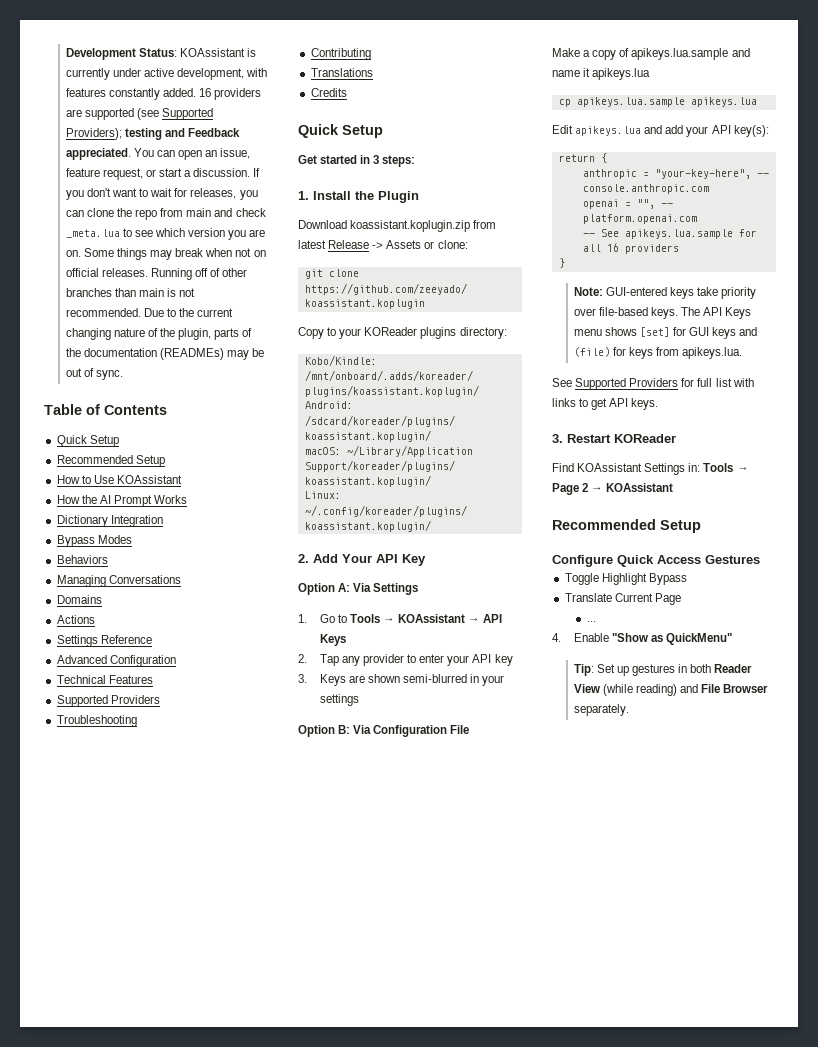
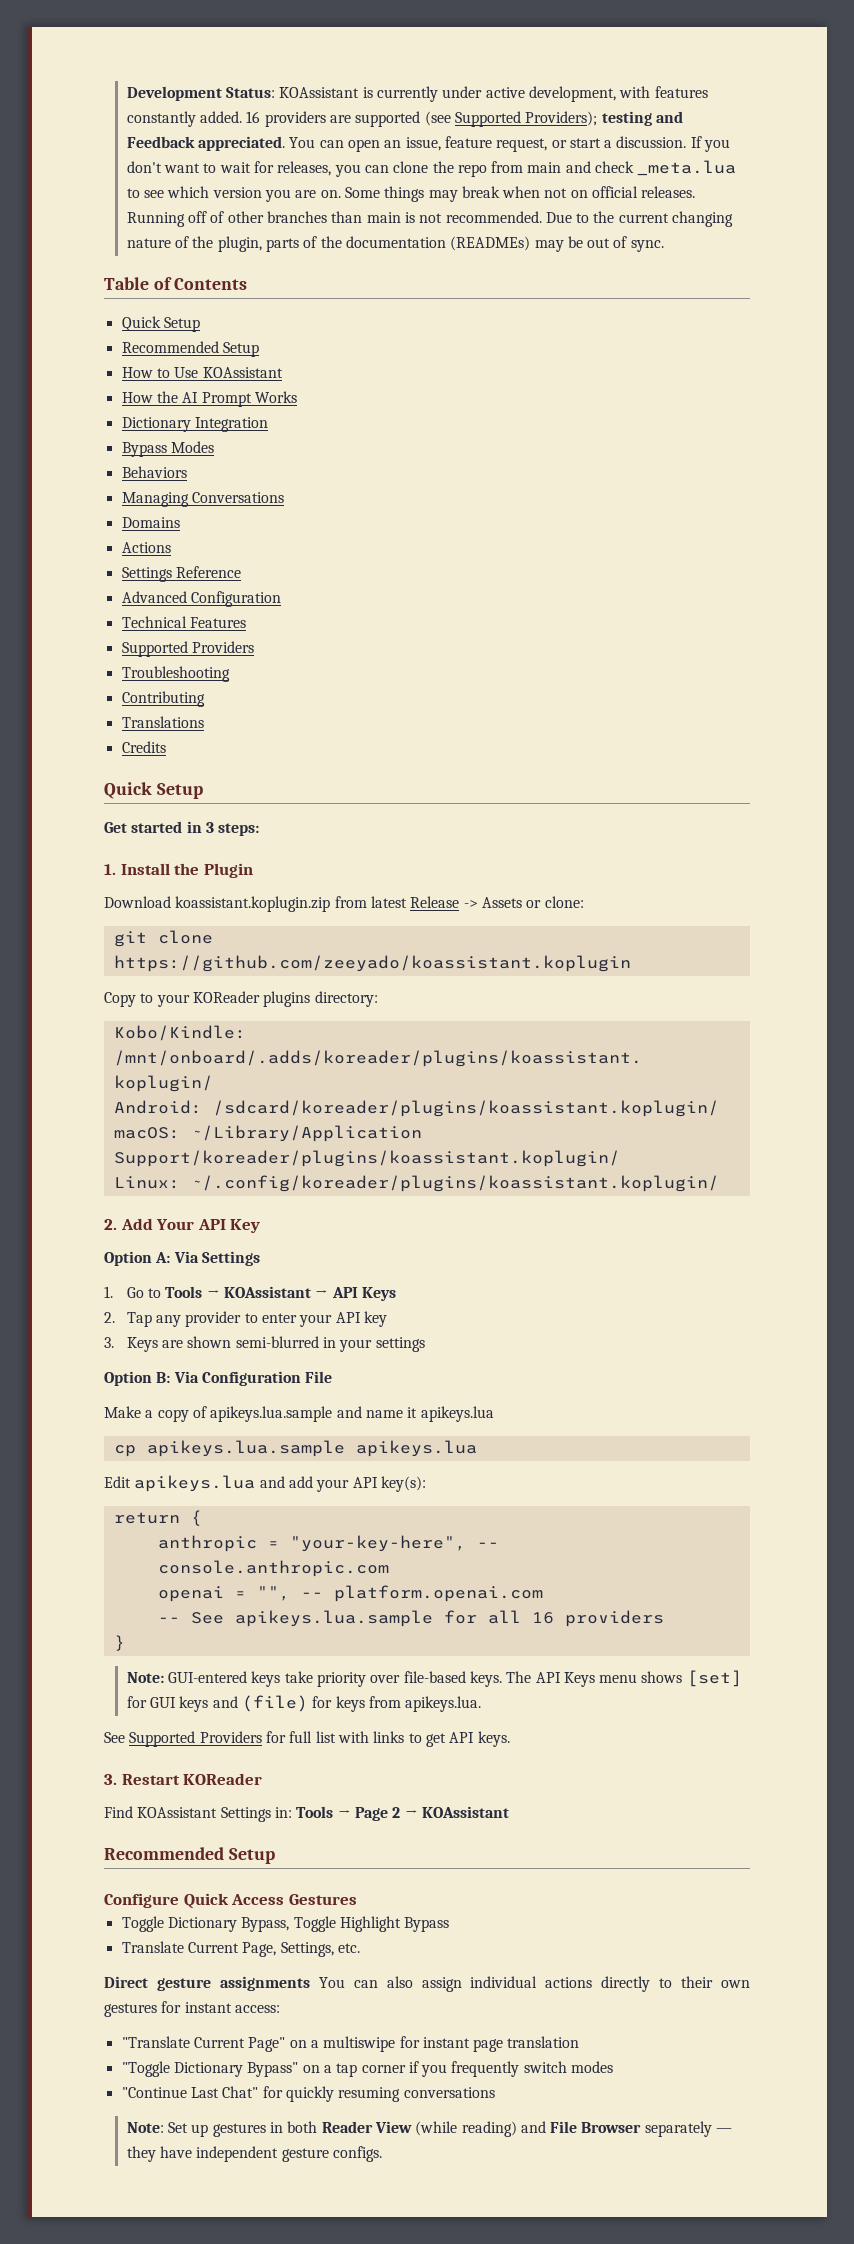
(599, 579) none -> [167,1916,336,1932] Dictionary Bypass, Toggle
[654,593,681,605] [586,621,596,622] [552,633,733,645] [573,664,594,676] Page // ... // 4. Enable "Show as QuickMenu" // Tip: -> [242,1942,360,1957] [104,1976,750,1992] [104,2001,280,2017] [121,2036,580,2052] [121,2061,614,2077] [121,2086,495,2102] [126,2122,164,2133] Page, Settings, etc. // Direct gesture assignments You can also assign individual actions directly to their own gestures for instant access: // "Translate Current Page" on a multiswipe for instant page translation // "Toggle Dictionary Bypass" on a tap corner if you frequently switch modes // "Continue Last Chat" for quickly resuming conversations // Note:
[573,704,629,716] separately. -> [644,2121,733,2137] [126,2146,382,2162] separately — they have independent gesture configs.

